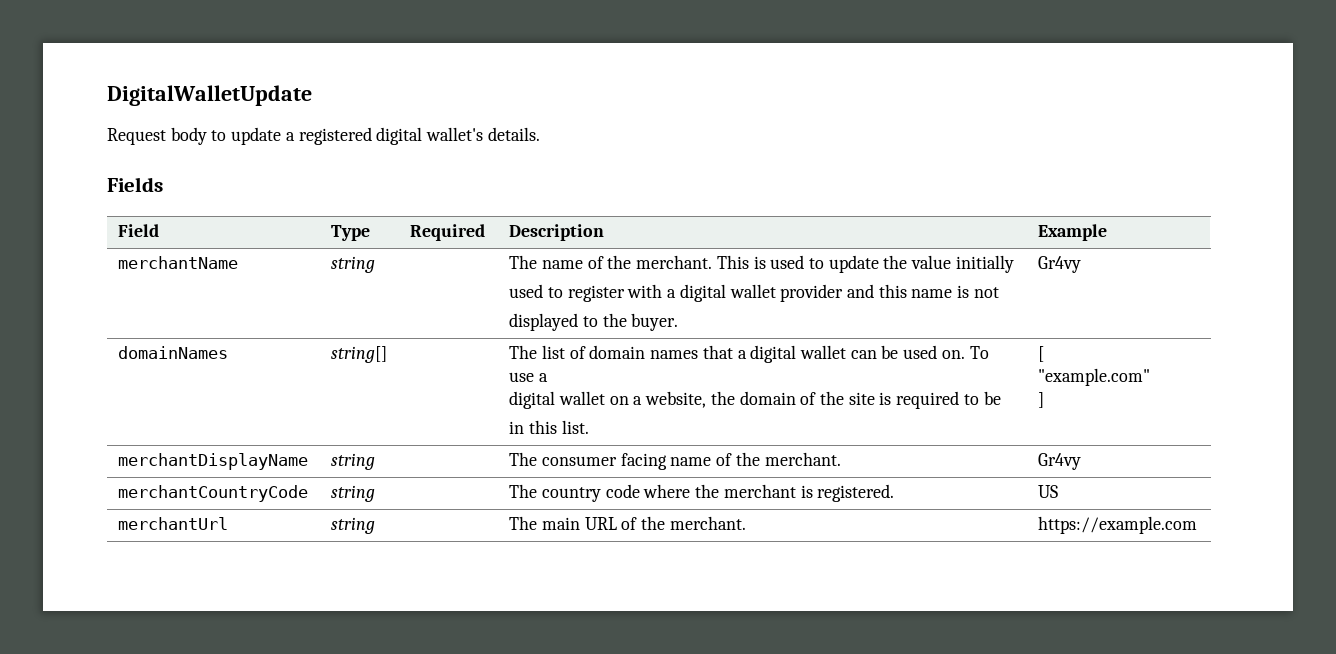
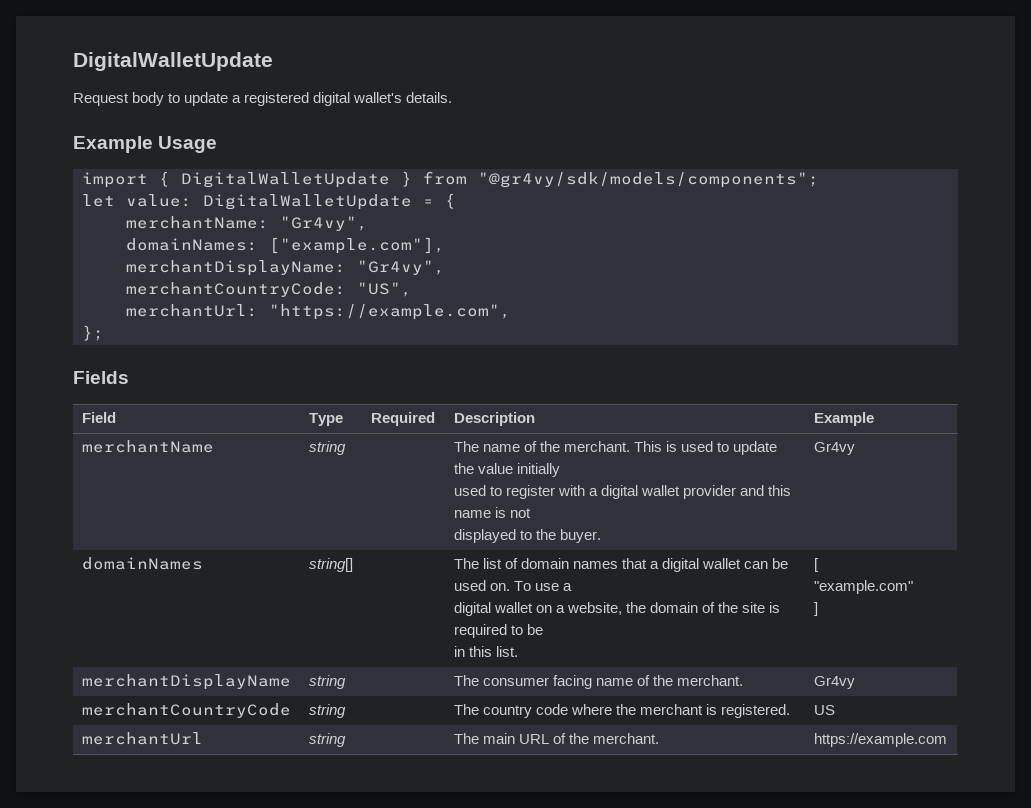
(540, 134) none -> [73,136,218,153] [82,171,819,188] [82,193,456,210] [126,216,368,231] [126,237,445,254] [126,260,445,276] [126,282,412,297] [126,304,511,320] [82,325,104,341] // Example Usage // import { DigitalWalletUpdate } from "@gr4vy/sdk/models/components"; // let value: DigitalWalletUpdate = { // merchantName: "Gr4vy", // domainNames: ["example.com"], // merchantDisplayName: "Gr4vy", // merchantCountryCode: "US", // merchantUrl: "https://example.com", // };

